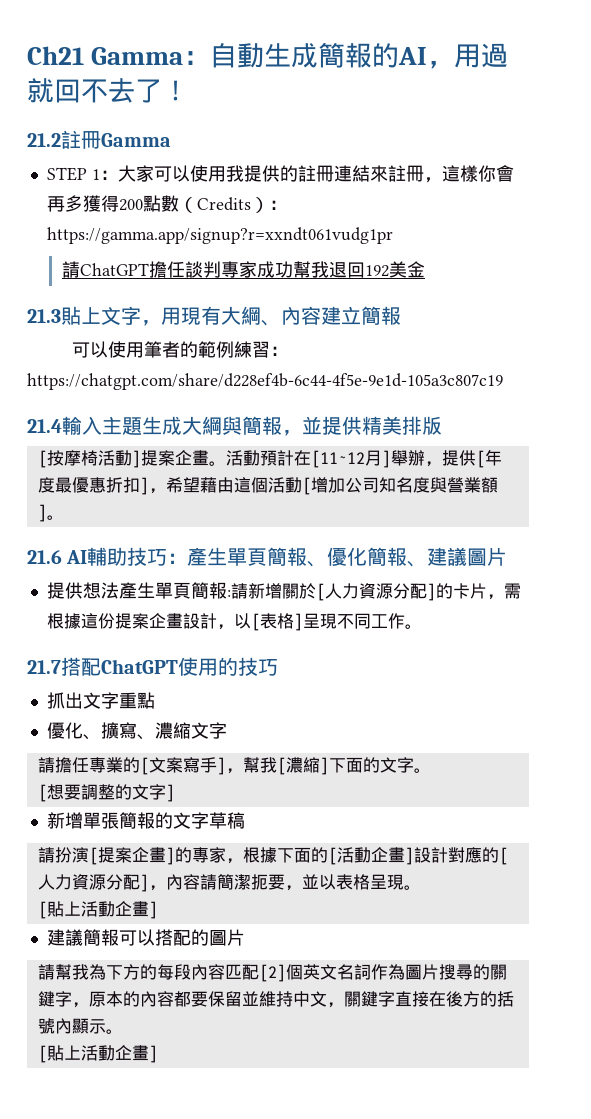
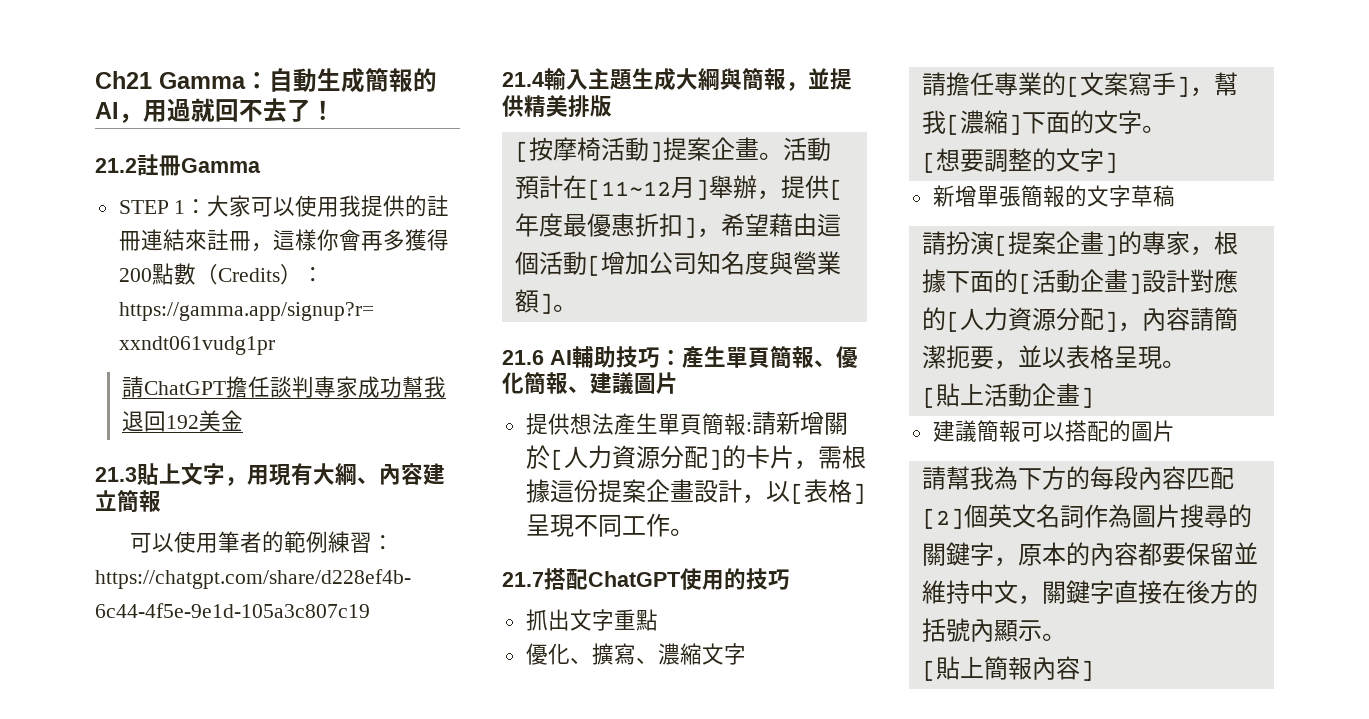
[80,1045,149,1061] 活動企畫 -> [983,656,1080,680] 簡報內容

